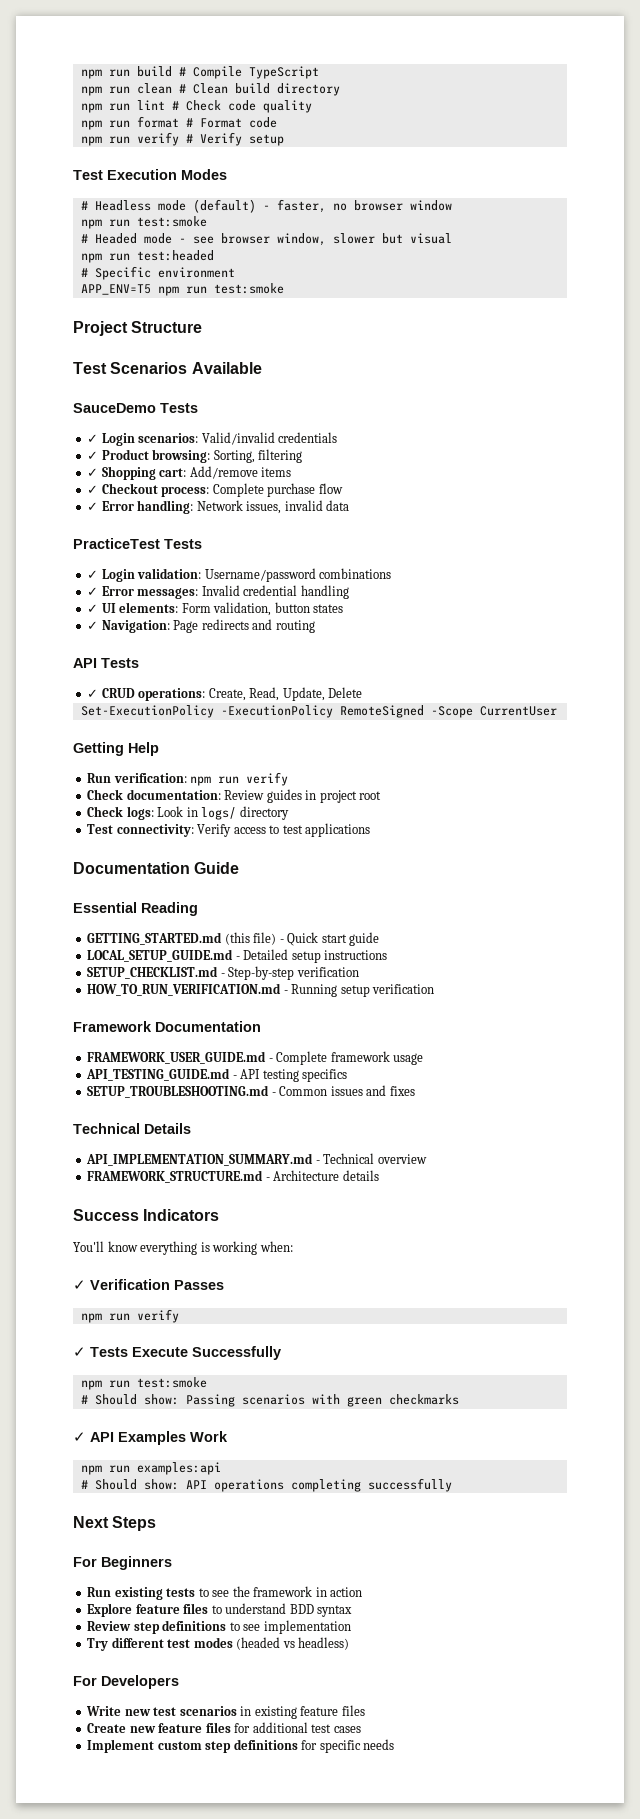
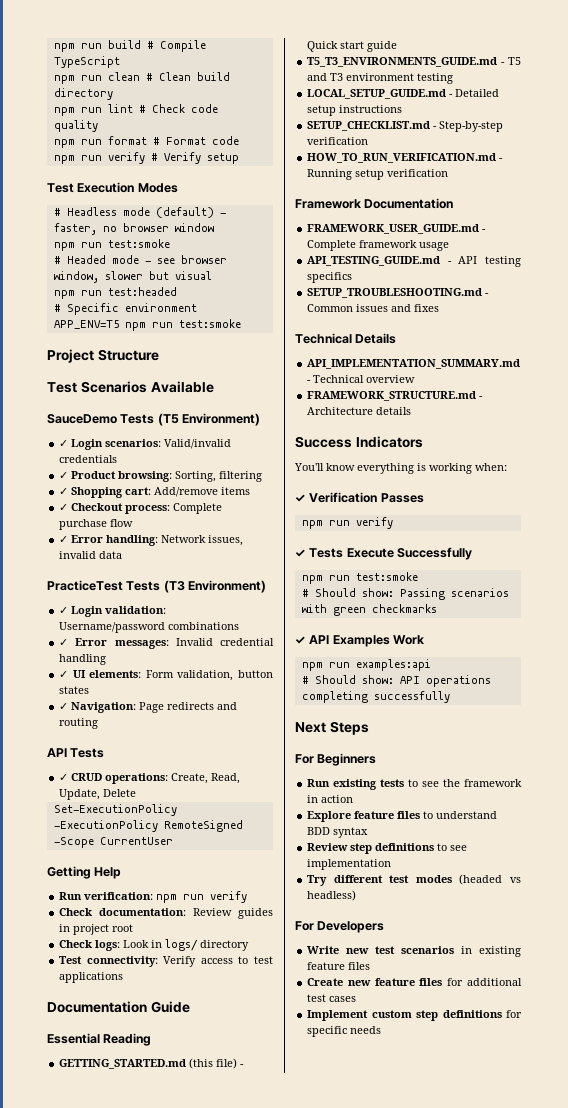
(198, 408) none -> [157,413,261,426] (T5 Environment)
(202, 544) none -> [163,580,267,593] (T3 Environment)
(380, 939) none -> [307,57,521,67] [307,73,454,84] // T5_T3_ENVIRONMENTS_GUIDE.md - T5 and T3 environment testing

